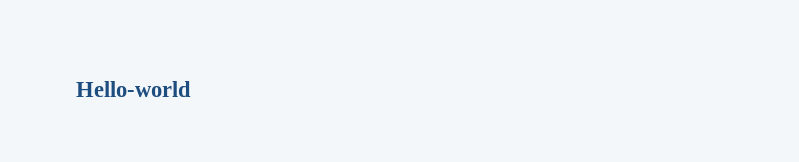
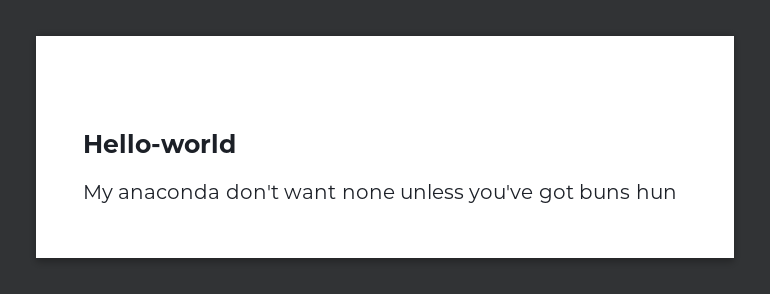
(191, 89) none -> [83,184,677,203] // My anaconda don't want none unless you've got buns hun

